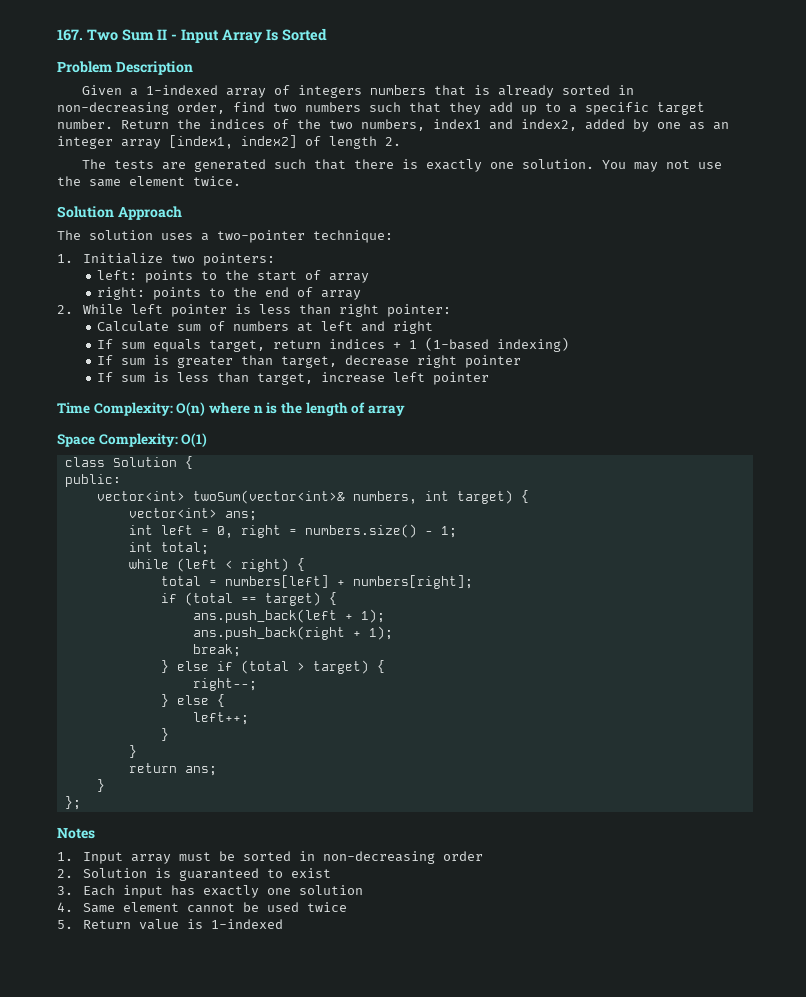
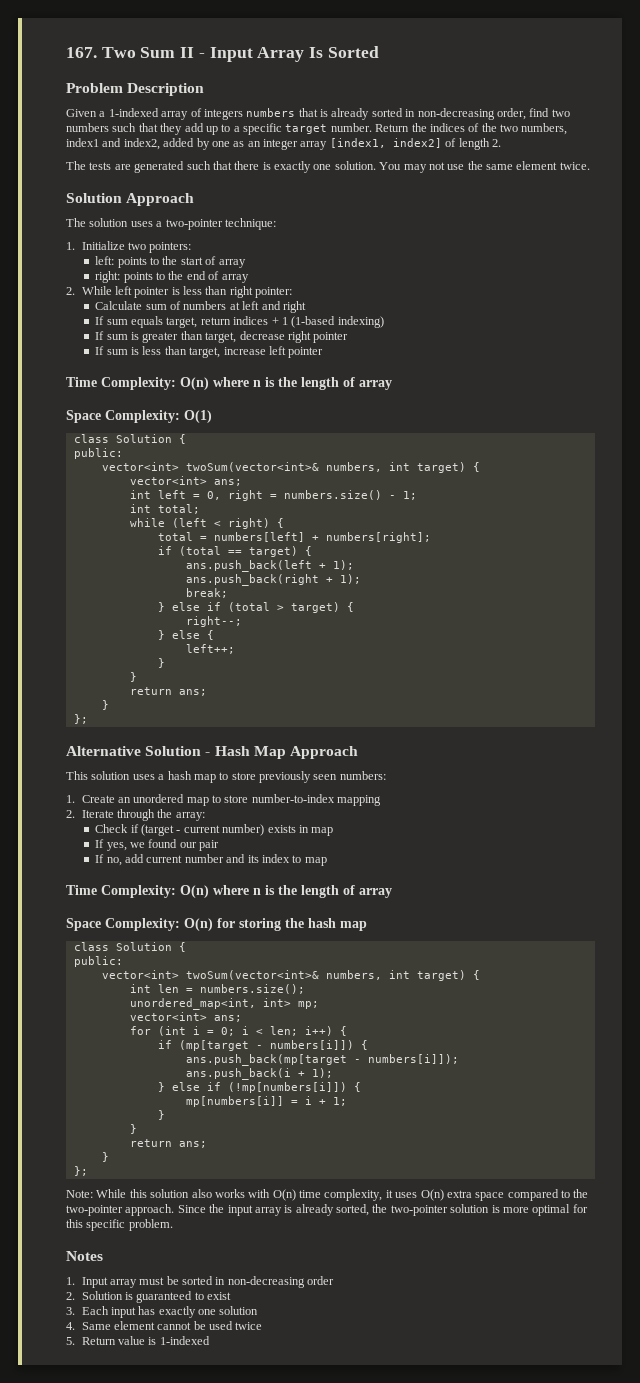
(81, 803) none -> [66,746,358,759] [66,771,386,783] [66,794,382,806] [66,809,205,821] [95,824,334,836] [95,839,220,851] [95,854,327,866] [66,885,392,898] [66,918,367,931] [73,942,186,952] [73,956,123,967] [101,970,480,981] [129,984,305,994] [129,998,319,1010] [129,1012,242,1022] [129,1026,347,1036] [157,1040,368,1051] [185,1054,459,1066] [185,1068,333,1080] [157,1082,361,1093] [185,1096,347,1107] [157,1110,165,1120] [129,1124,137,1134] [129,1139,207,1148] [101,1152,109,1162] [73,1166,88,1176] [66,1189,589,1201] [66,1204,588,1216] [66,1219,173,1231] // Alternative Solution - Hash Map Approach // This solution uses a hash map to store previously seen numbers: // 1. Create an unordered map to store number-to-index mapping // 2. Iterate through the array: // Check if (target - current number) exists in map // If yes, we found our pair // If no, add current number and its index to map // Time Complexity: O(n) where n is the length of array // Space Complexity: O(n) for storing the hash map // class Solution { // public: // vector<int> twoSum(vector<int>& numbers, int target) { // int len = numbers.size(); // unordered_map<int, int> mp; // vector<int> ans; // for (int i = 0; i < len; i++) { // if (mp[target - numbers[i]]) { // ans.push_back(mp[target - numbers[i]]); // ans.push_back(i + 1); // } else if (!mp[numbers[i]]) { // mp[numbers[i]] = i + 1; // } // } // return ans; // } // }; // Note: While this solution also works with O(n) time complexity, it uses O(n) extra space compared to the two-pointer approach. Since the input array is already sorted, the two-pointer solution is more optimal for this specific problem.

